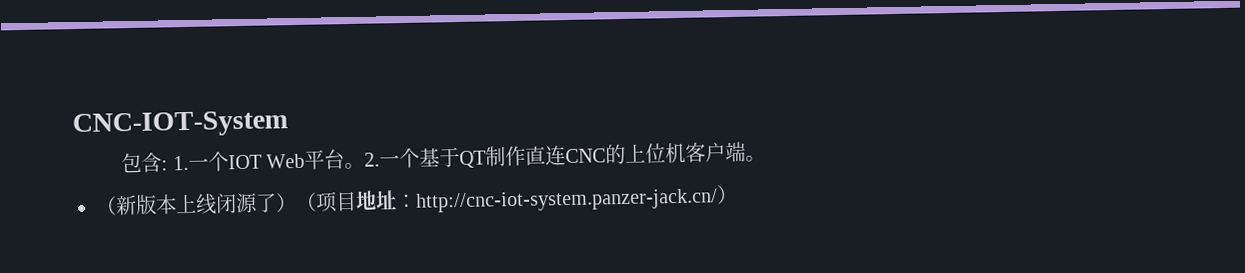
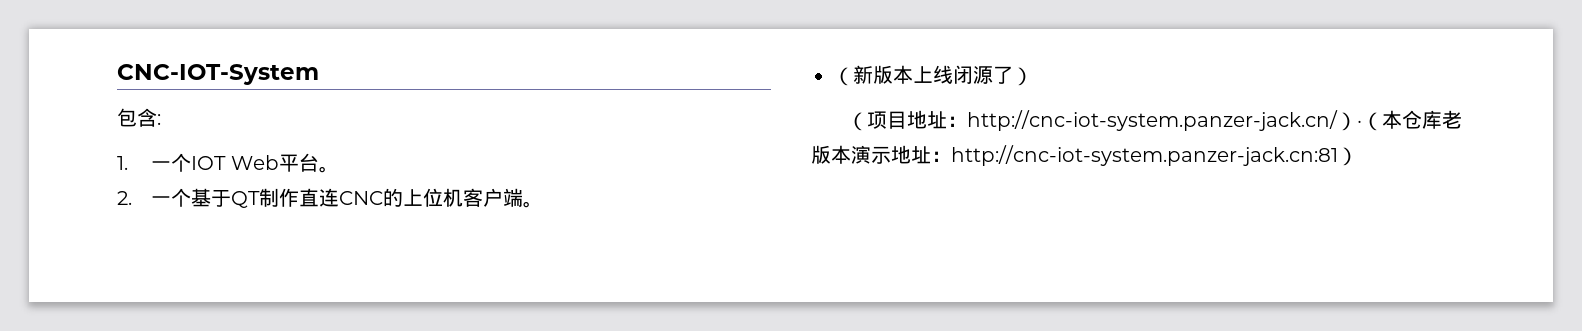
(169, 165) none -> (161, 119) //
(366, 166) none -> (339, 169) //
(297, 202) none -> (1033, 76) //
(738, 194) none -> [1357,110,1463,131] [811,145,1358,166] ·（本仓库老版本演示地址：http://cnc-iot-system.panzer-jack.cn:81）

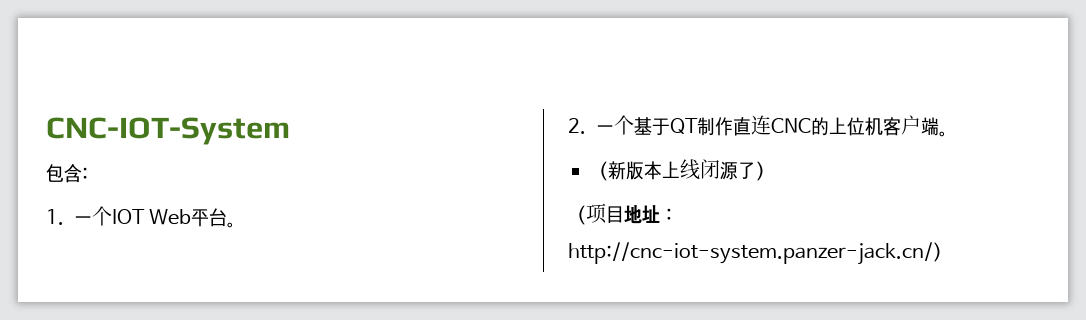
[1357,110,1463,131] [811,145,1358,166] ·（本仓库老版本演示地址：http://cnc-iot-system.panzer-jack.cn:81） -> (951, 252) none

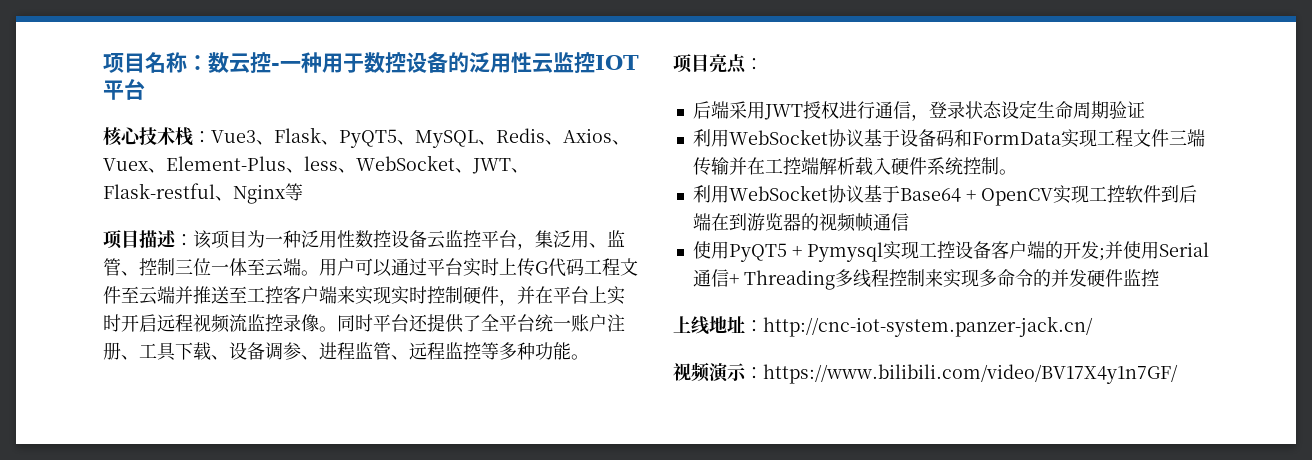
[46,117,290,145] [46,163,88,183] [46,206,237,228] [568,115,948,137] [590,159,774,181] [568,203,624,225] CNC-IOT-System // 包含: // 1.一个IOT Web平台。 // 2.一个基于QT制作直连CNC的上位机客户端。 // （新版本上线闭源了） // （项目 -> [103,52,639,73] [103,79,145,100] [103,127,630,148] [103,155,529,174] [103,183,303,204] [103,230,625,250] [103,258,638,277] [103,286,625,306] [103,314,625,333] [103,342,589,361] [673,54,763,74] [692,100,1145,121] [692,129,1205,148] [692,157,1017,176] [692,185,1197,206] [692,213,909,232] [692,241,1209,262] [692,269,1159,290] [673,316,709,335] 项目名称：数云控-一种用于数控设备的泛用性云监控IOT平台 // 核心技术栈：Vue3、Flask、PyQT5、MySQL、Redis、Axios、Vuex、Element-Plus、less、WebSocket、JWT、Flask-restful、Nginx等 // 项目描述：该项目为一种泛用性数控设备云监控平台，集泛用、监管、控制三位一体至云端。用户可以通过平台实时上传G代码工程文件至云端并推送至工控客户端来实现实时控制硬件，并在平台上实时开启远程视频流监控录像。同时平台还提供了全平台统一账户注册、工具下载、设备调参、进程监管、远程监控等多种功能。 // 项目亮点： // 后端采用JWT授权进行通信，登录状态设定生命周期验证 // 利用WebSocket协议基于设备码和FormData实现工程文件三端传输并在工控端解析载入硬件系统控制。 // 利用WebSocket协议基于Base64 + OpenCV实现工控软件到后端在到游览器的视频帧通信 // 使用PyQT5 + Pymysql实现工控设备客户端的开发;并使用Serial通信+ Threading多线程控制来实现多命令的并发硬件监控 // 上线
[932,242,951,262] ） -> [673,362,1178,384] // 视频演示：https://www.bilibili.com/video/BV17X4y1n7GF/

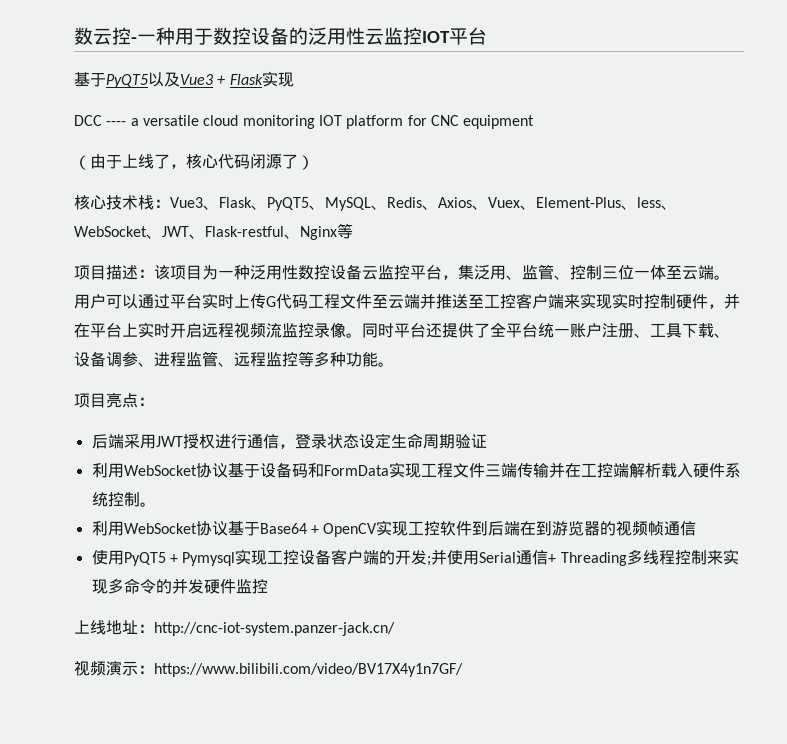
[103,52,208,73] 项目名称： -> (74, 36) none
(145, 89) none -> [74,71,294,88] [74,115,535,129] [74,153,314,170] // 基于PyQT5以及Vue3 + Flask实现 // DCC ---- a versatile cloud monitoring IOT platform for CNC equipment // （由于上线了，核心代码闭源了）

